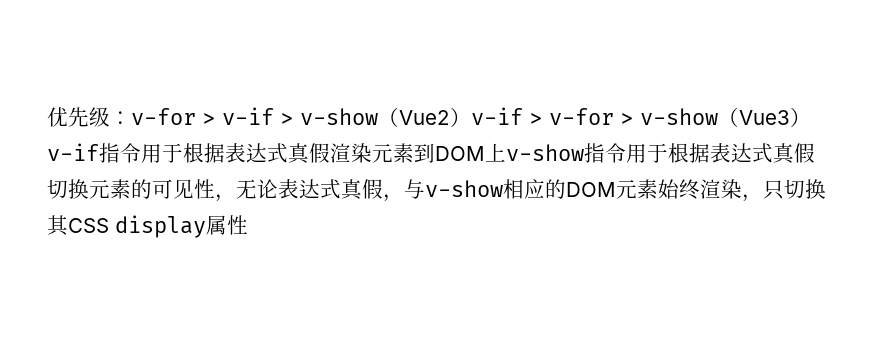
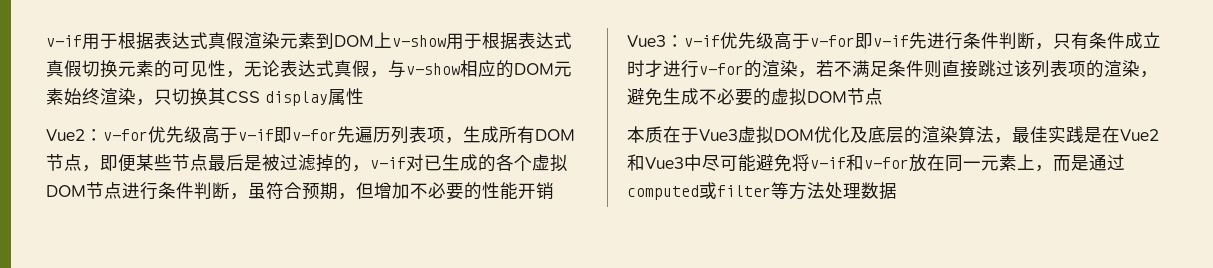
[47,107,811,127] [47,143,141,163] 优先级：v-for > v-if > v-show（Vue2）v-if > v-for > v-show（Vue3）v-if指令 -> [46,35,82,47] v-if
[584,143,626,163] 指令 -> (446, 41) none
(248, 225) none -> [46,126,575,144] [46,154,568,172] [46,182,554,200] [627,32,1161,50] [627,60,1158,78] [627,88,883,106] [627,126,1159,144] [627,154,1125,172] [627,182,897,200] // Vue2：v-for优先级高于v-if即v-for先遍历列表项，生成所有DOM节点，即便某些节点最后是被过滤掉的，v-if对已生成的各个虚拟DOM节点进行条件判断，虽符合预期，但增加不必要的性能开销Vue3：v-if优先级高于v-for即v-if先进行条件判断，只有条件成立时才进行v-for的渲染，若不满足条件则直接跳过该列表项的渲染，避免生成不必要的虚拟DOM节点 // 本质在于Vue3虚拟DOM优化及底层的渲染算法，最佳实践是在Vue2和Vue3中尽可能避免将v-if和v-for放在同一元素上，而是通过computed或filter等方法处理数据

